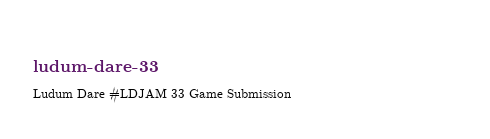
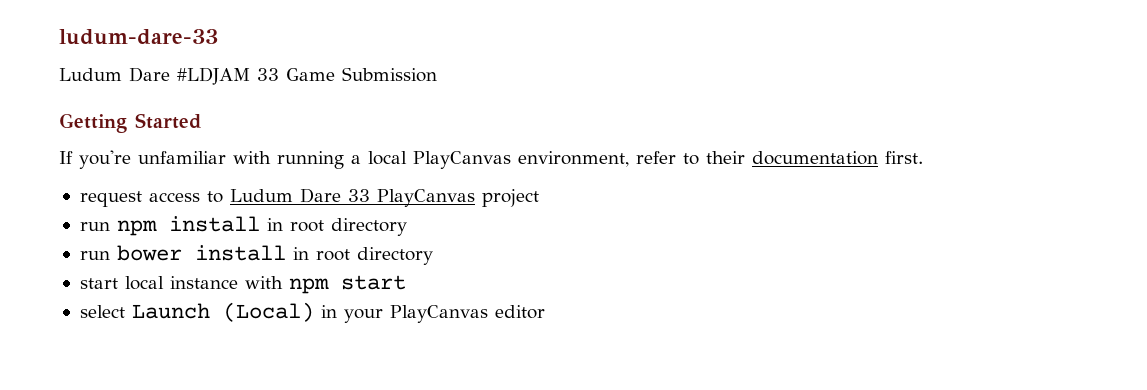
(291, 93) none -> [59,113,201,133] [59,150,923,169] [79,188,539,207] [79,216,407,236] [79,245,433,265] [79,275,406,294] [79,302,545,323] // Getting Started // If you're unfamiliar with running a local PlayCanvas environment, refer to their documentation first. // request access to Ludum Dare 33 PlayCanvas project // run npm install in root directory // run bower install in root directory // start local instance with npm start // select Launch (Local) in your PlayCanvas editor

